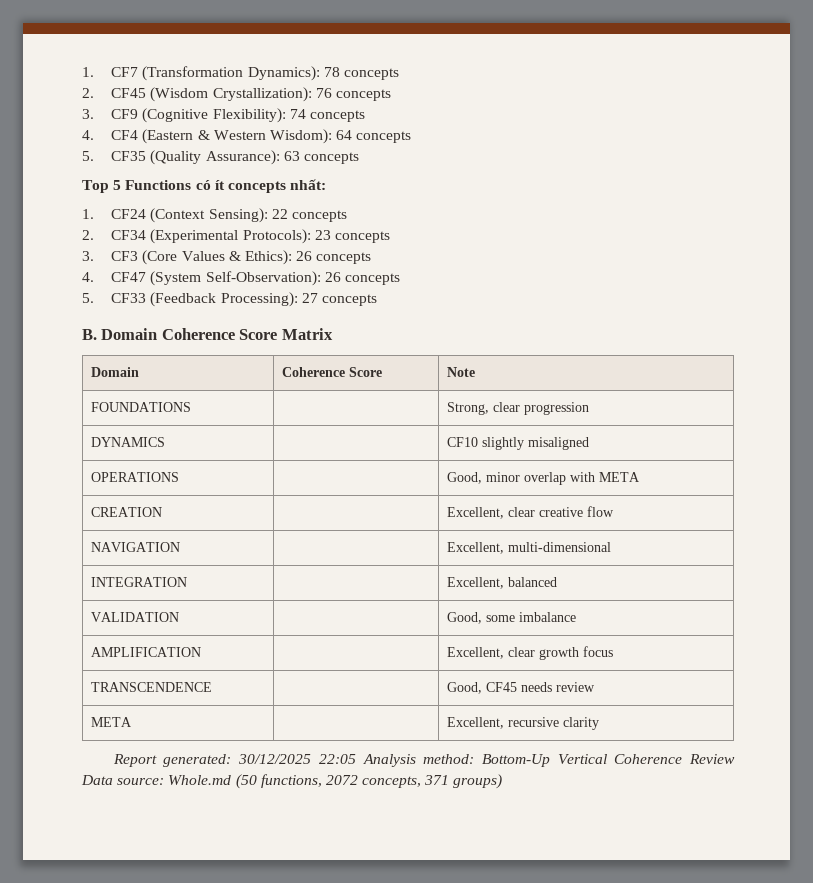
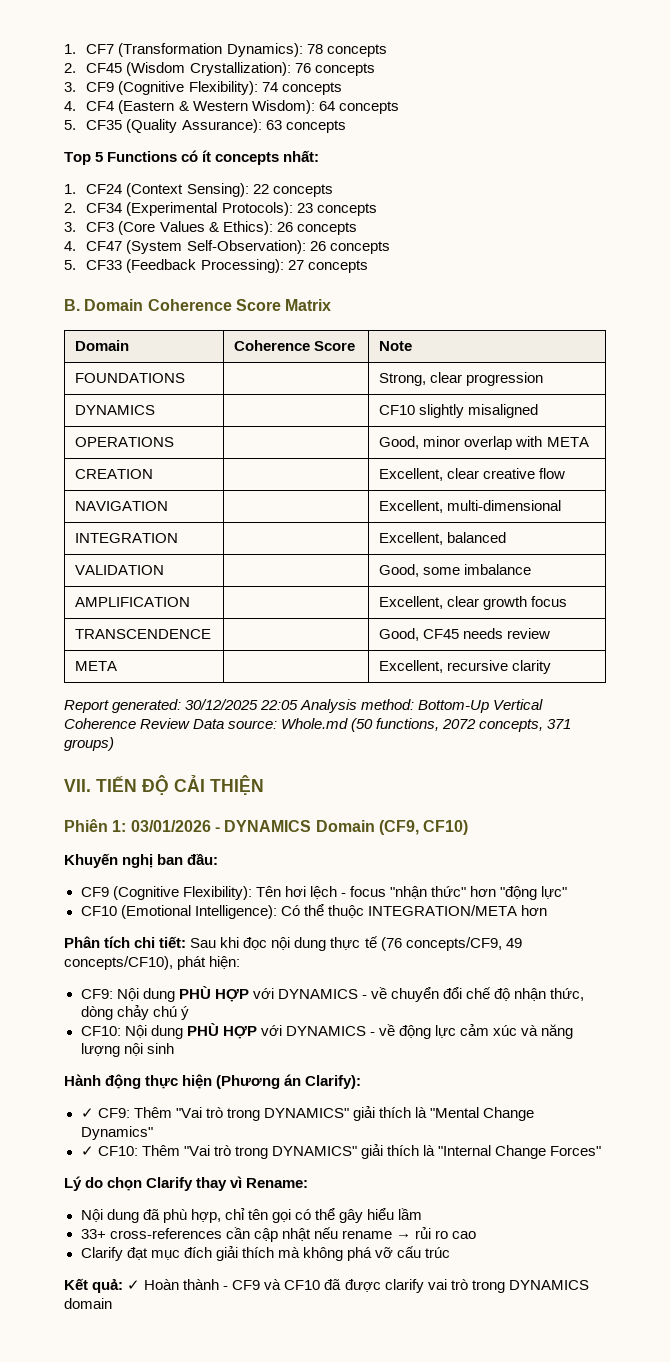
(503, 781) none -> [64,775,264,795] [64,819,469,835] [64,853,219,868] [80,886,568,900] [80,904,547,919] [64,936,522,951] [64,956,241,970] [80,986,585,1002] [80,1005,189,1020] [80,1023,574,1039] [80,1043,174,1057] [64,1074,362,1089] [80,1106,535,1121] [80,1126,153,1140] [80,1144,602,1159] [64,1176,309,1191] [80,1208,423,1223] [80,1227,477,1242] [80,1246,451,1261] [64,1278,589,1293] [64,1298,112,1309] // VII. TIẾN ĐỘ CẢI THIỆN // Phiên 1: 03/01/2026 - DYNAMICS Domain (CF9, CF10) // Khuyến nghị ban đầu: // CF9 (Cognitive Flexibility): Tên hơi lệch - focus "nhận thức" hơn "động lực" // CF10 (Emotional Intelligence): Có thể thuộc INTEGRATION/META hơn // Phân tích chi tiết: Sau khi đọc nội dung thực tế (76 concepts/CF9, 49 concepts/CF10), phát hiện: // CF9: Nội dung PHÙ HỢP với DYNAMICS - về chuyển đổi chế độ nhận thức, dòng chảy chú ý // CF10: Nội dung PHÙ HỢP với DYNAMICS - về động lực cảm xúc và năng lượng nội sinh // Hành động thực hiện (Phương án Clarify): // ✓ CF9: Thêm "Vai trò trong DYNAMICS" giải thích là "Mental Change Dynamics" // ✓ CF10: Thêm "Vai trò trong DYNAMICS" giải thích là "Internal Change Forces" // Lý do chọn Clarify thay vì Rename: // Nội dung đã phù hợp, chỉ tên gọi có thể gây hiểu lầm // 33+ cross-references cần cập nhật nếu rename → rủi ro cao // Clarify đạt mục đích giải thích mà không phá vỡ cấu trúc // Kết quả: ✓ Hoàn thành - CF9 và CF10 đã được clarify vai trò trong DYNAMICS domain

